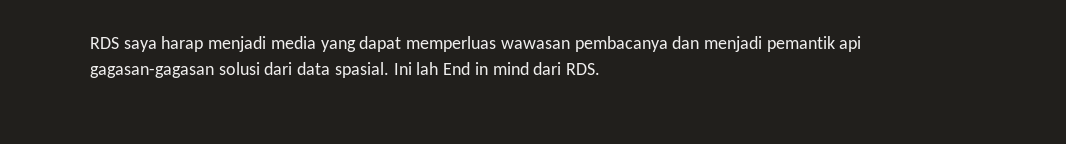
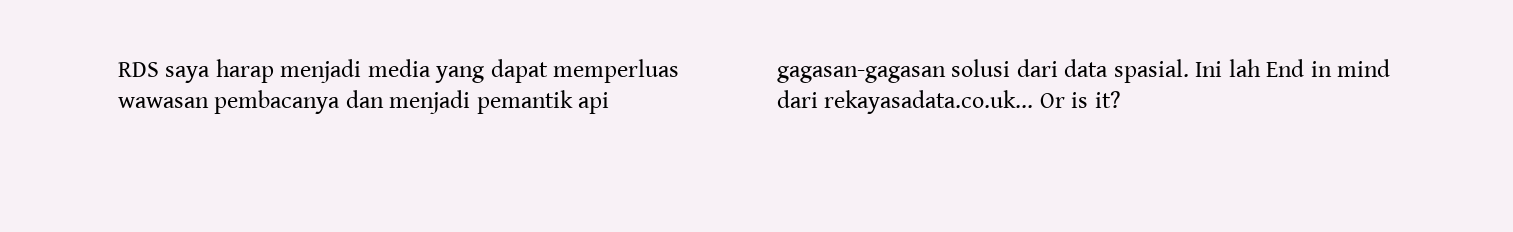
[565,63,600,75] RDS. -> [824,90,1121,114] rekayasadata.co.uk... Or is it?

